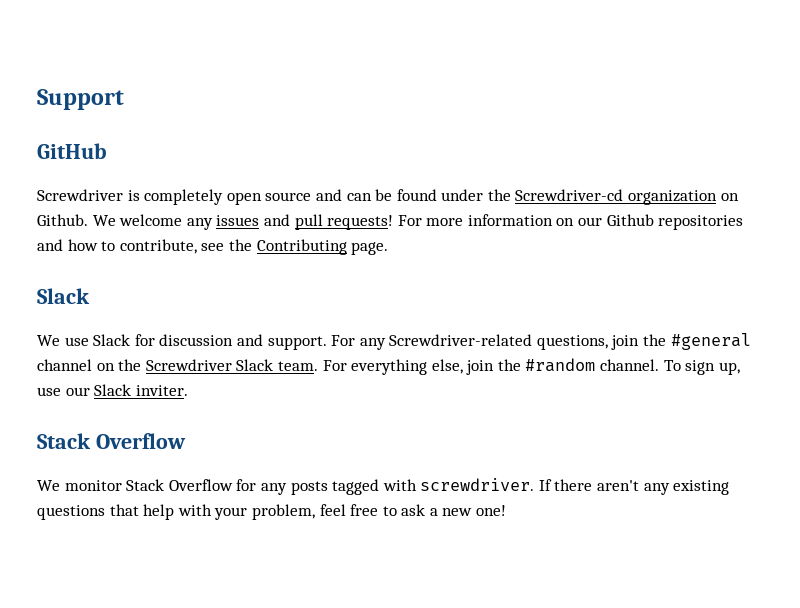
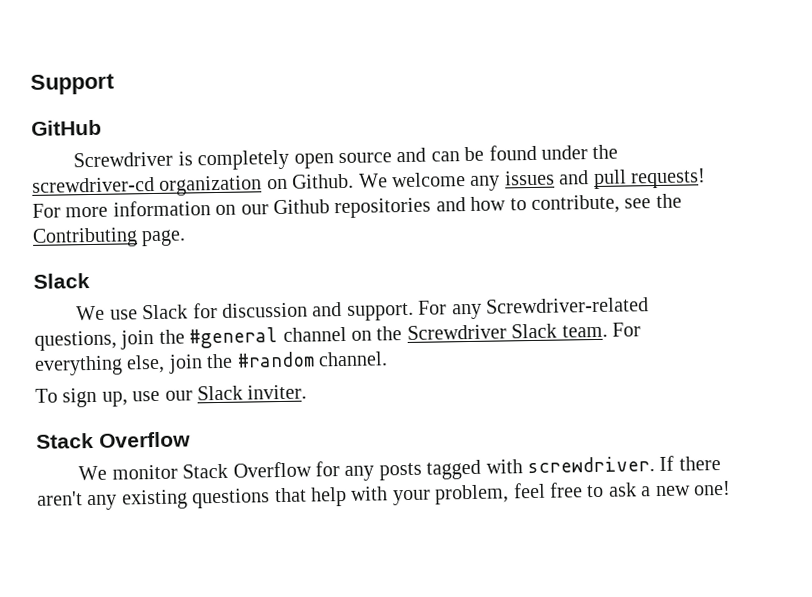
[515,189,624,201] Screwdriver-cd -> [32,176,155,193] screwdriver-cd
(660, 365) none -> (388, 359) //

